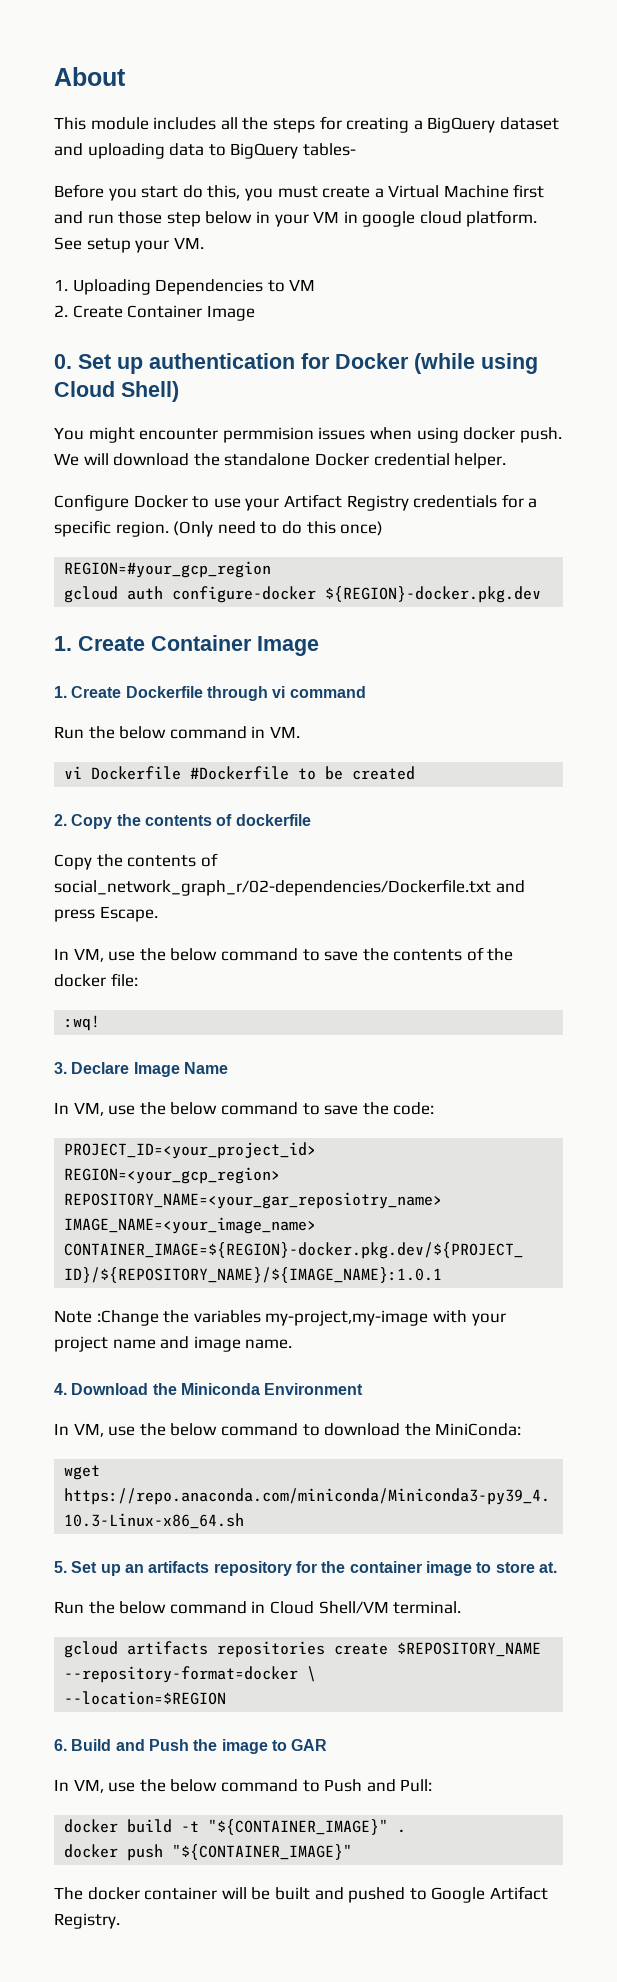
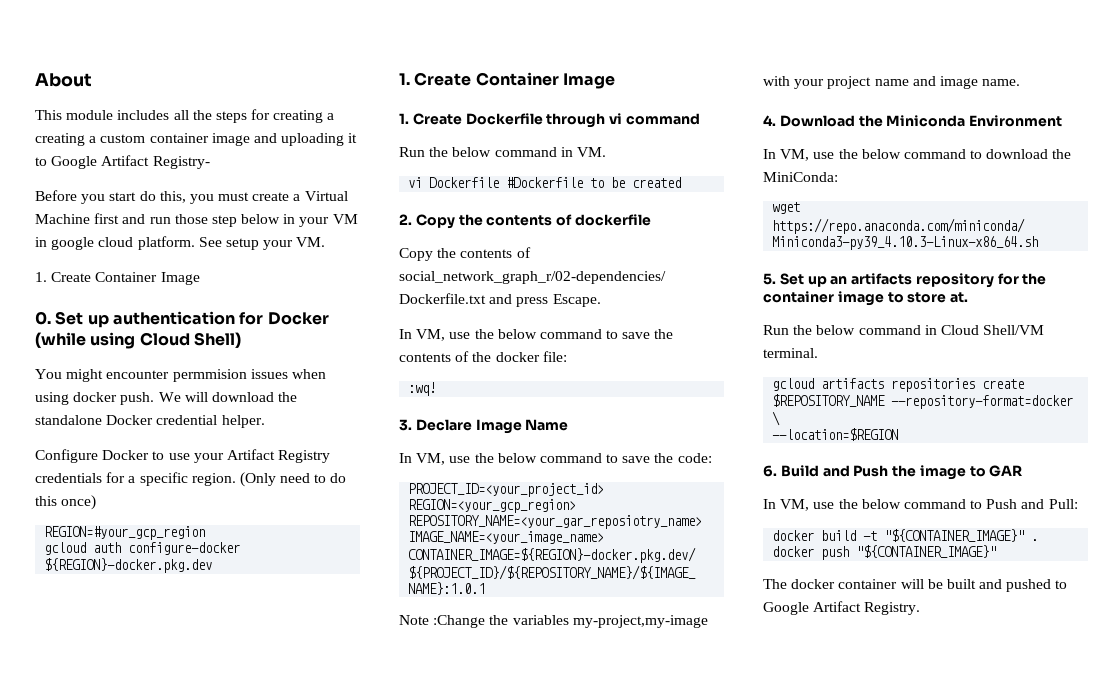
[427,117,559,133] [54,143,356,159] BigQuery dataset and uploading data to BigQuery tables- -> [35,133,358,146] [35,155,210,169] creating a custom container image and uploading it to Google Artifact Registry-
[72,279,316,295] [54,305,68,317] Uploading Dependencies to VM // 2. -> (47, 277) none

